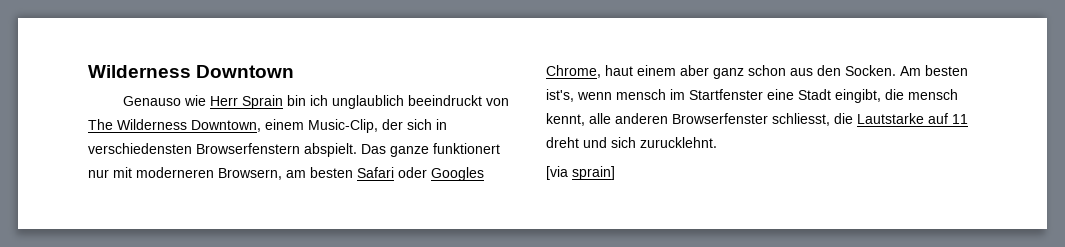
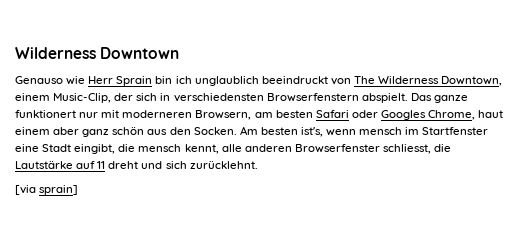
[748,65,786,76] schon -> [112,127,145,135] schön
[857,113,924,124] Lautstarke -> [15,161,73,169] Lautstärke
[640,137,717,148] zurucklehnt. -> [189,161,258,169] zurücklehnt.

